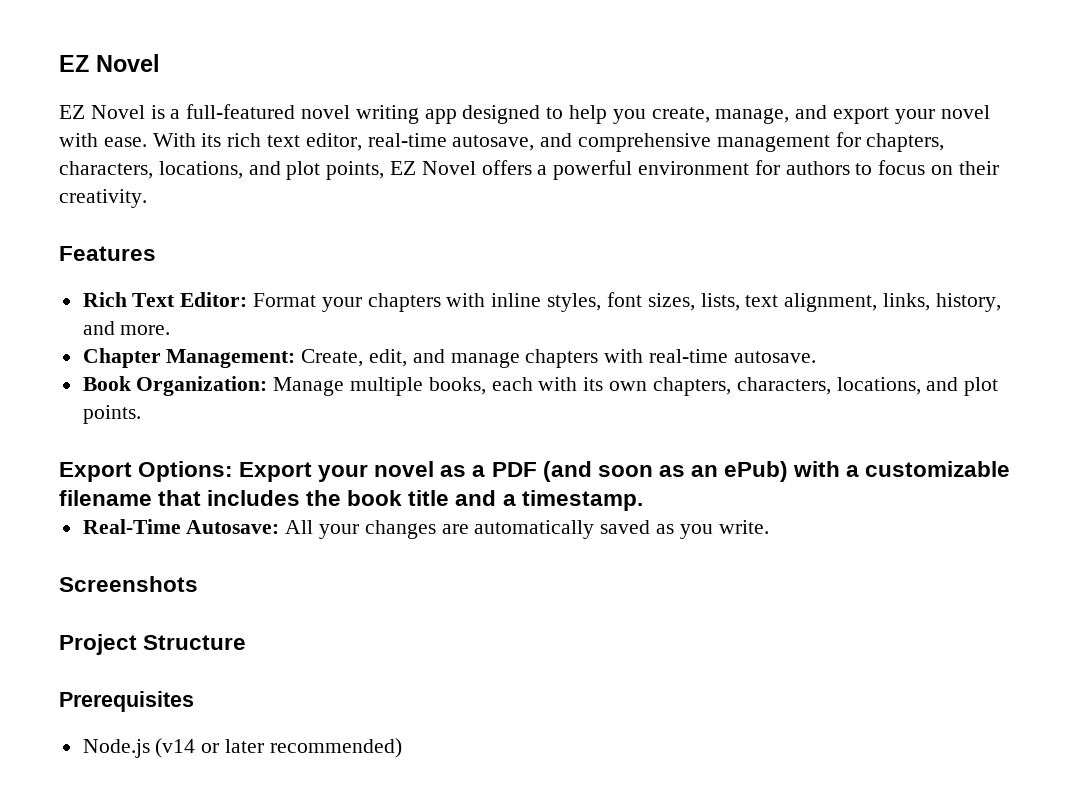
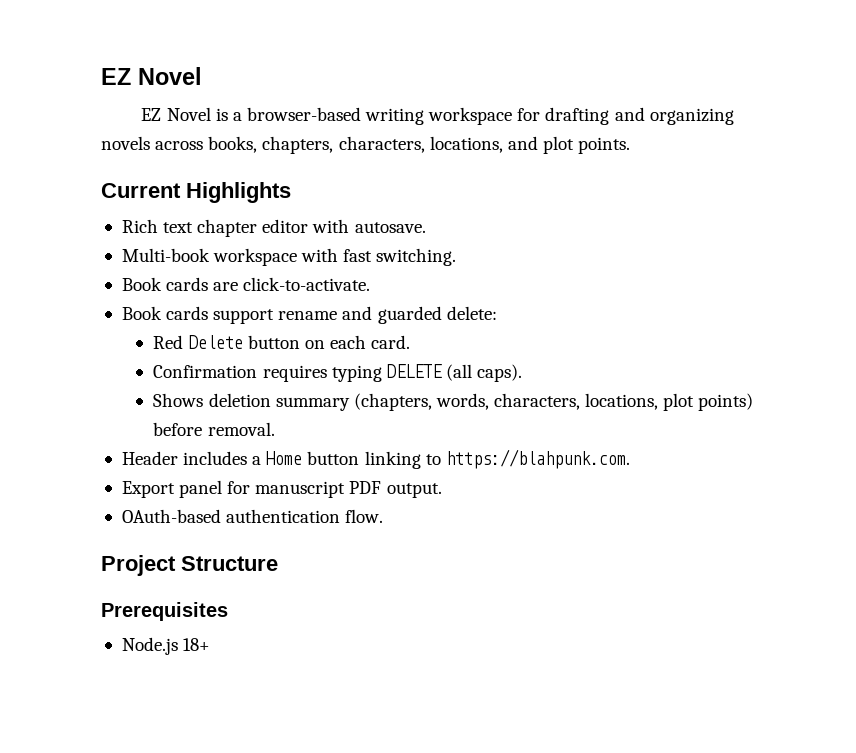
[186,104,990,124] [59,132,945,152] [59,160,999,180] [59,189,147,208] [59,246,156,261] [82,292,1001,312] [82,321,171,335] [82,348,816,368] [82,376,648,396] full-featured novel writing app designed to help you create, manage, and export your novel with ease. With its rich text editor, real-time autosave, and comprehensive management for chapters, characters, locations, and plot points, EZ Novel offers a powerful environment for authors to focus on their creativity. // Features // Rich Text Editor: Format your chapters with inline styles, font sizes, lists, text alignment, links, history, and more. // Chapter Management: Create, edit, and manage chapters with real-time autosave. // Book Organization: Manage multiple books, each with its own -> [246,107,734,125] [101,136,258,153] browser-based writing workspace for drafting and organizing novels across books,
[59,461,1011,482] [59,490,643,511] [82,519,769,539] [59,576,198,592] Export Options: Export your novel as a PDF (and soon as an ePub) with a customizable filename that includes the book title and a timestamp. // Real-Time Autosave: All your changes are automatically saved as you write. // Screenshots -> [101,182,291,203] [121,219,426,237] [121,248,457,266] [121,277,371,291] [121,306,497,324] [153,335,411,349] [153,364,523,382] [153,393,754,411] [153,422,275,436] [121,449,630,469] [121,480,442,498] [121,509,384,523] Current Highlights // Rich text chapter editor with autosave. // Multi-book workspace with fast switching. // Book cards are click-to-activate. // Book cards support rename and guarded delete: // Red Delete button on each card. // Confirmation requires typing DELETE (all caps). // Shows deletion summary (chapters, words, characters, locations, plot points) before removal. // Header includes a Home button linking to https://blahpunk.com. // Export panel for manuscript PDF output. // OAuth-based authentication flow.
[155,738,402,758] (v14 or later recommended) -> [183,638,211,651] 18+

